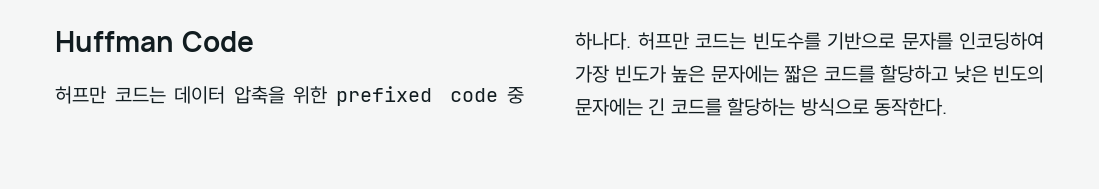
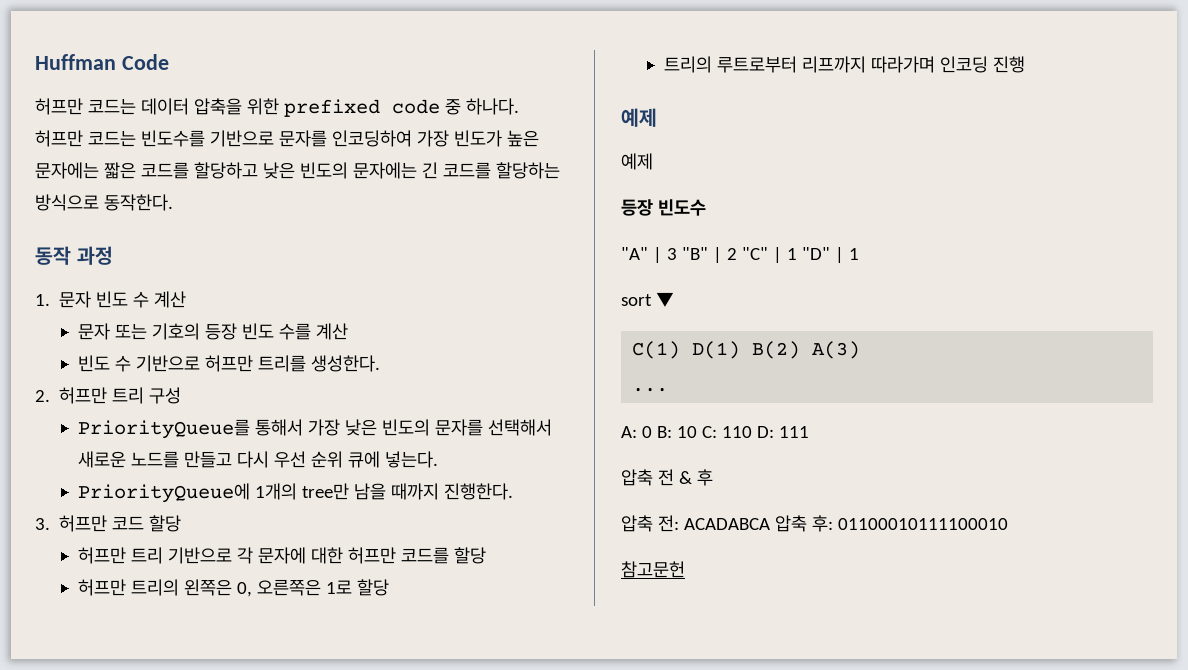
(947, 107) none -> [35,246,113,265] [35,291,187,308] [77,323,348,340] [77,355,380,372] [35,387,182,404] [77,419,552,439] [77,451,438,468] [77,483,513,503] [35,515,182,532] [77,547,486,564] [77,579,389,597] [663,56,1025,73] [621,108,657,127] [621,153,653,170] [621,199,706,216] [621,247,859,263] [621,292,674,307] [632,341,861,359] [632,388,669,392] [621,426,809,438] [621,469,713,486] [621,515,1008,532] [621,561,685,578] // 동작 과정 // 1. 문자 빈도 수 계산 // 문자 또는 기호의 등장 빈도 수를 계산 // 빈도 수 기반으로 허프만 트리를 생성한다. // 2. 허프만 트리 구성 // PriorityQueue를 통해서 가장 낮은 빈도의 문자를 선택해서 새로운 노드를 만들고 다시 우선 순위 큐에 넣는다. // PriorityQueue에 1개의 tree만 남을 때까지 진행한다. // 3. 허프만 코드 할당 // 허프만 트리 기반으로 각 문자에 대한 허프만 코드를 할당 // 허프만 트리의 왼쪽은 0, 오른쪽은 1로 할당 // 트리의 루트로부터 리프까지 따라가며 인코딩 진행 // 예제 // 예제 // 등장 빈도수 // "A" | 3 "B" | 2 "C" | 1 "D" | 1 // sort ▼ // C(1) D(1) B(2) A(3) // ... // A: 0 B: 10 C: 110 D: 111 // 압축 전 & 후 // 압축 전: ACADABCA 압축 후: 01100010111100010 // 참고문헌

